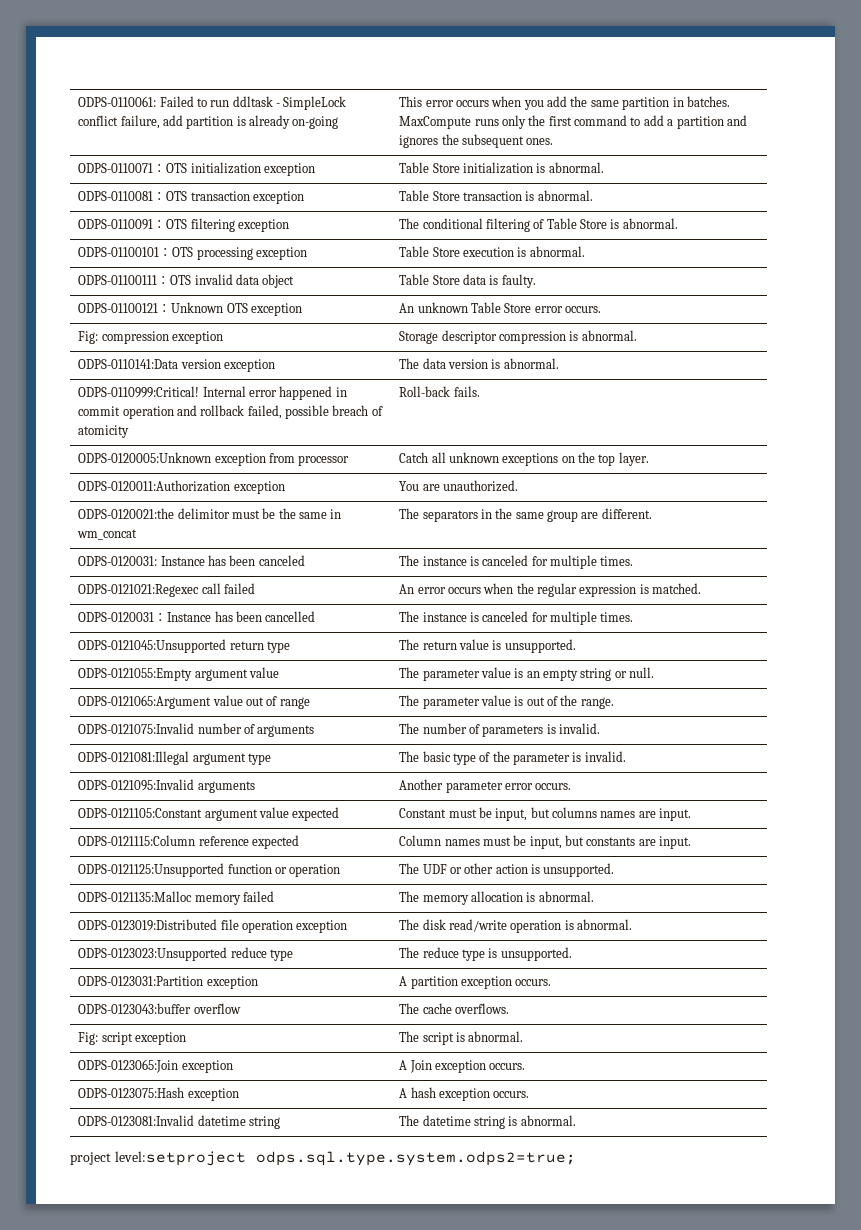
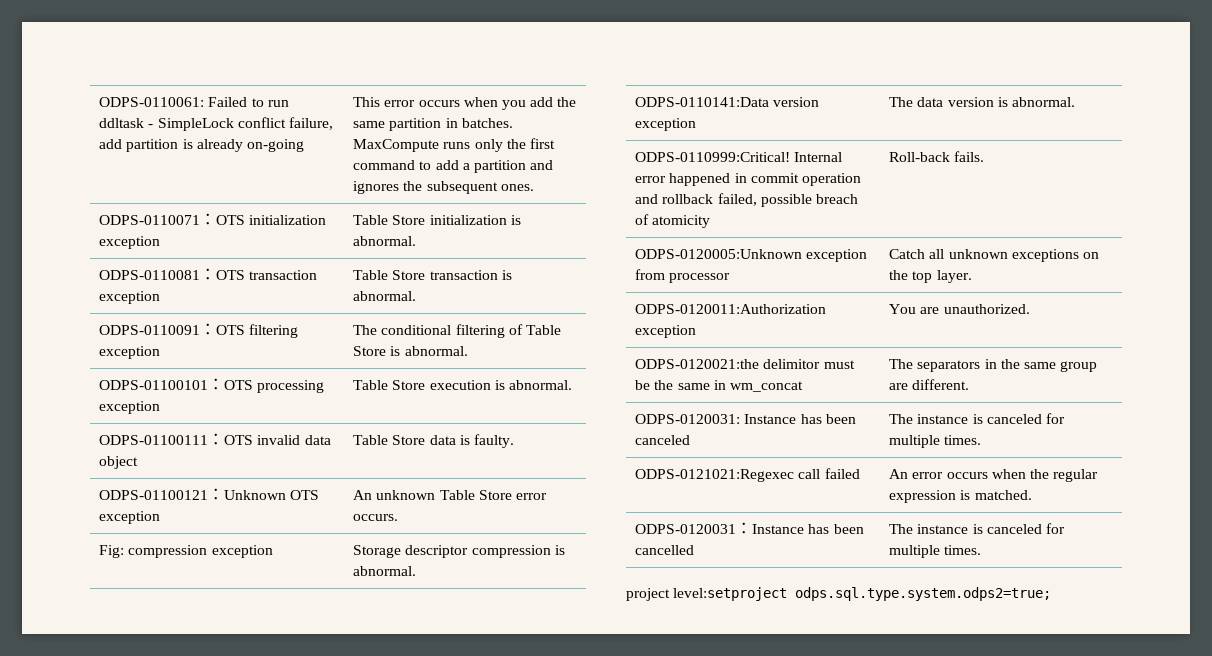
[78,639,290,653] [399,639,576,653] [78,667,279,681] [399,667,655,681] [78,695,310,709] [399,695,614,709] [78,723,315,737] [399,723,600,737] [78,751,271,765] [399,751,626,765] [78,779,255,793] [399,779,572,793] [78,807,340,821] [399,807,692,821] [78,835,299,849] [399,835,692,849] [78,863,341,877] [399,863,615,877] [78,891,274,905] [399,891,594,905] [78,919,348,933] [399,919,632,933] [78,947,293,961] [399,947,572,961] [78,976,258,989] [399,976,552,989] [78,1003,241,1014] [399,1003,509,1014] [78,1032,186,1045] [399,1031,524,1045] [78,1059,233,1073] [399,1060,526,1073] [78,1087,239,1101] [399,1087,530,1101] [78,1115,280,1129] [399,1115,576,1129] // ODPS-0121045:Unsupported return type | The return value is unsupported. // ODPS-0121055:Empty argument value | The parameter value is an empty string or null. // ODPS-0121065:Argument value out of range | The parameter value is out of the range. // ODPS-0121075:Invalid number of arguments | The number of parameters is invalid. // ODPS-0121081:Illegal argument type | The basic type of the parameter is invalid. // ODPS-0121095:Invalid arguments | Another parameter error occurs. // ODPS-0121105:Constant argument value expected | Constant must be input, but columns names are input. // ODPS-0121115:Column reference expected | Column names must be input, but constants are input. // ODPS-0121125:Unsupported function or operation | The UDF or other action is unsupported. // ODPS-0121135:Malloc memory failed | The memory allocation is abnormal. // ODPS-0123019:Distributed file operation exception | The disk read/write operation is abnormal. // ODPS-0123023:Unsupported reduce type | The reduce type is unsupported. // ODPS-0123031:Partition exception | A partition exception occurs. // ODPS-0123043:buffer overflow | The cache overflows. // Fig: script exception | The script is abnormal. // ODPS-0123065:Join exception | A Join exception occurs. // ODPS-0123075:Hash exception | A hash exception occurs. // ODPS-0123081:Invalid datetime string | The datetime string is abnormal. -> (982, 550) none

